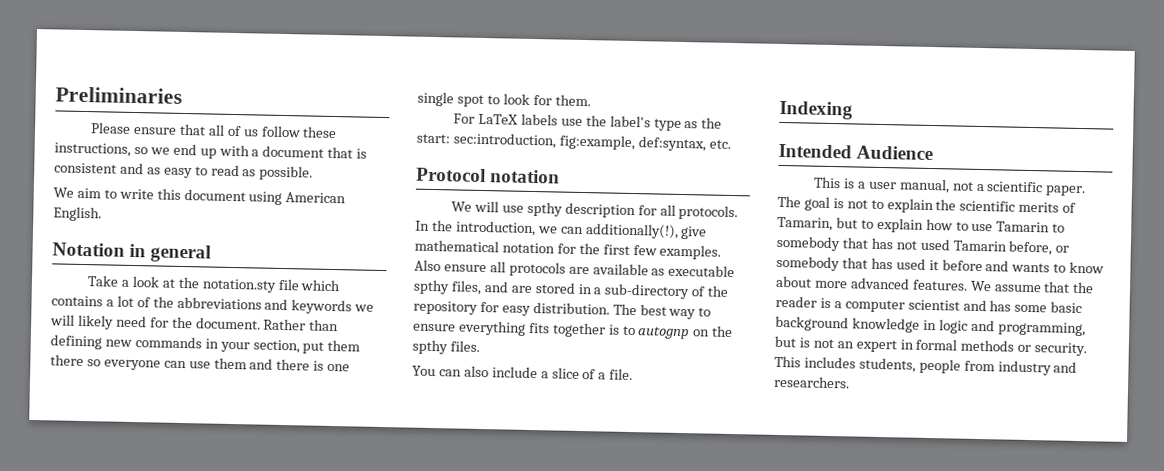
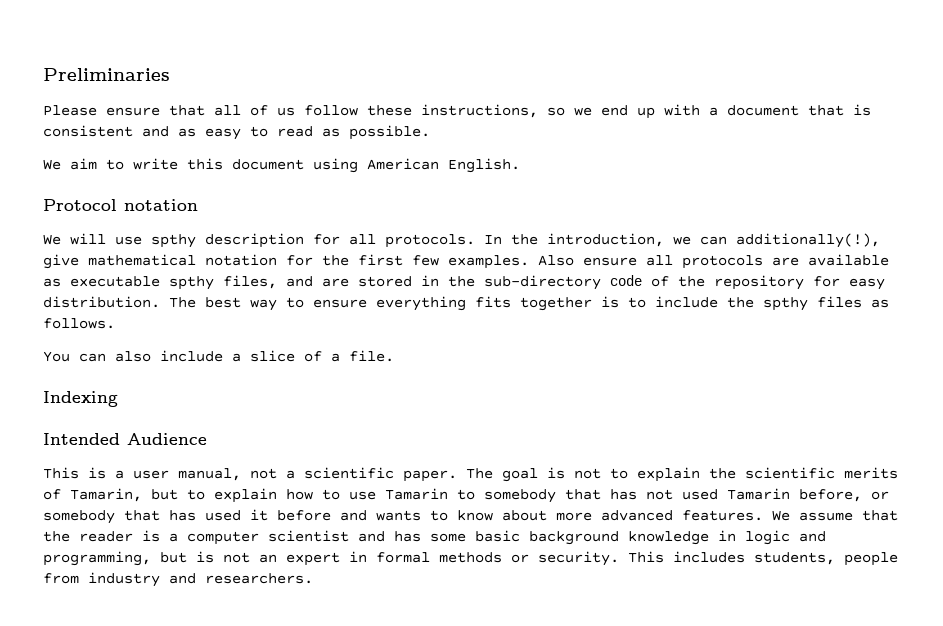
[52,242,212,263] [87,275,342,293] [51,295,375,315] [50,314,340,332] [50,334,361,354] [50,354,351,372] [417,91,591,107] [453,113,723,131] [416,132,731,152] // Notation in general // Take a look at the notation.sty file which contains a lot of the abbreviations and keywords we will likely need for the document. Rather than defining new commands in your section, put them there so everyone can use them and there is one single spot to look for them. // For LaTeX labels use the label's type as the start: sec:introduction, fig:example, def:syntax, etc. -> (520, 165) none
[593,283,691,300] a sub-directory -> [448,275,642,290] the sub-directory code
[637,325,734,340] [412,339,480,355] autognp on the spthy files. -> [655,296,889,311] [43,318,115,329] include the spthy files as follows.

